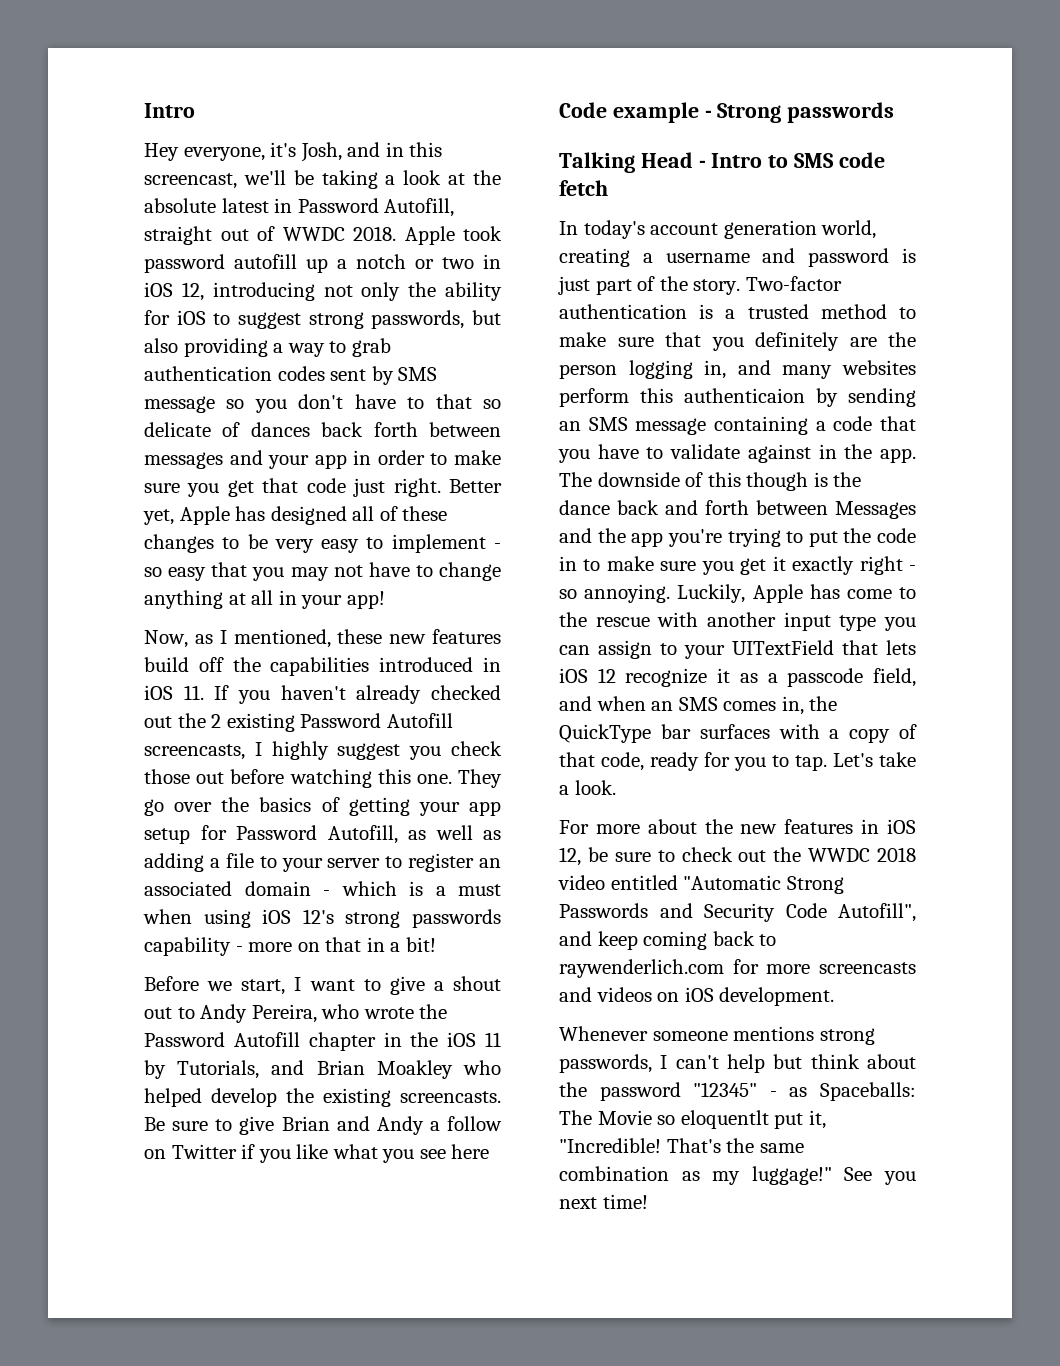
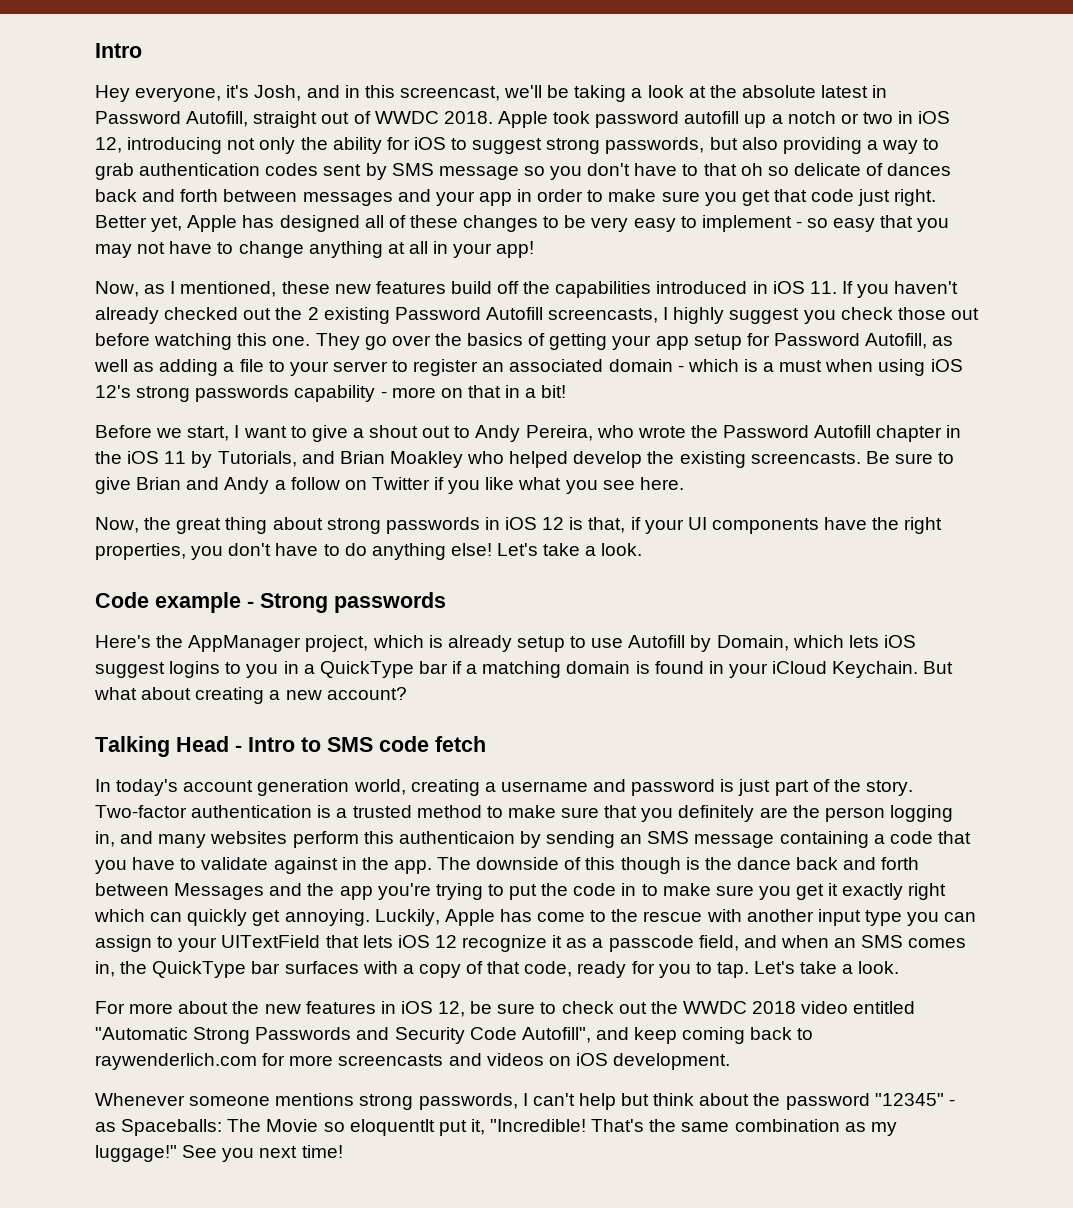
(472, 401) none -> [740,163,763,176] oh
(364, 429) none -> [142,189,176,202] and
[451,1144,490,1159] here -> [639,477,684,490] [95,517,943,534] [95,543,643,560] here. // Now, the great thing about strong passwords in iOS 12 is that, if your UI components have the right properties, you don't have to do anything else! Let's take a look.
(895, 112) none -> [95,635,916,652] [95,661,954,678] [94,687,407,704] // Here's the AppManager project, which is already setup to use Autofill by Domain, which lets iOS suggest logins to you in a QuickType bar if a matching domain is found in your iCloud Keychain. But what about creating a new account?
[909,565,916,571] [559,589,577,599] - so -> [94,909,281,926] which can quickly get

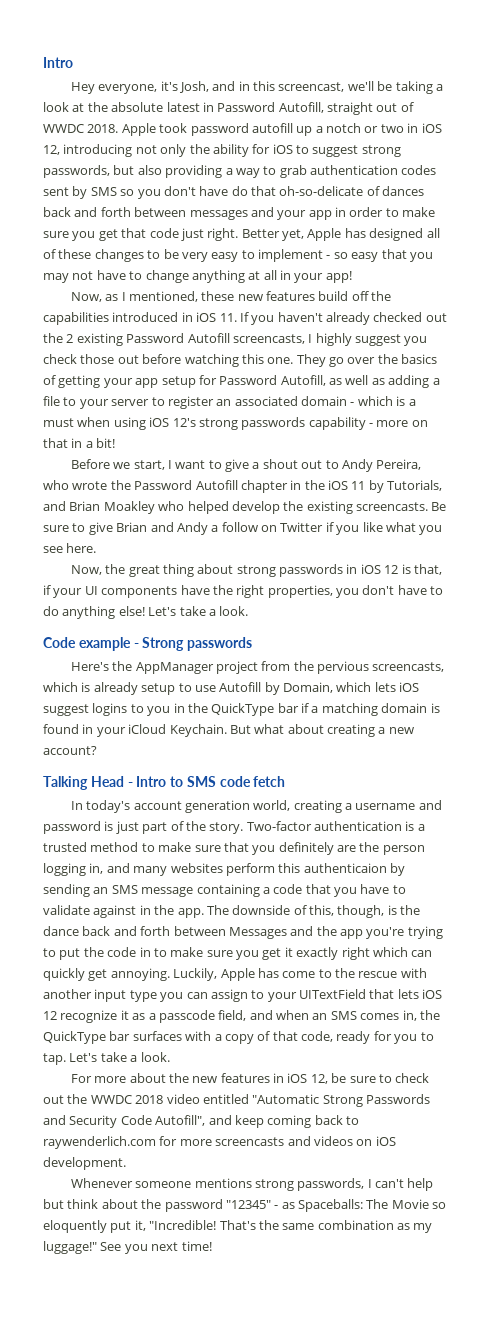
[438,166,519,180] message -> (117, 191) none
[682,163,861,176] to that oh so delicate -> [231,186,364,196] do that oh-so-delicate
[305,635,369,652] project, -> [215,661,445,674] project from the pervious screencasts,
[303,664,315,674] a -> [187,703,208,713] the
[585,857,681,874] this though -> [309,905,385,918] this, though,
[349,1119,435,1136] eloquentlt -> [43,1220,107,1233] eloquently

